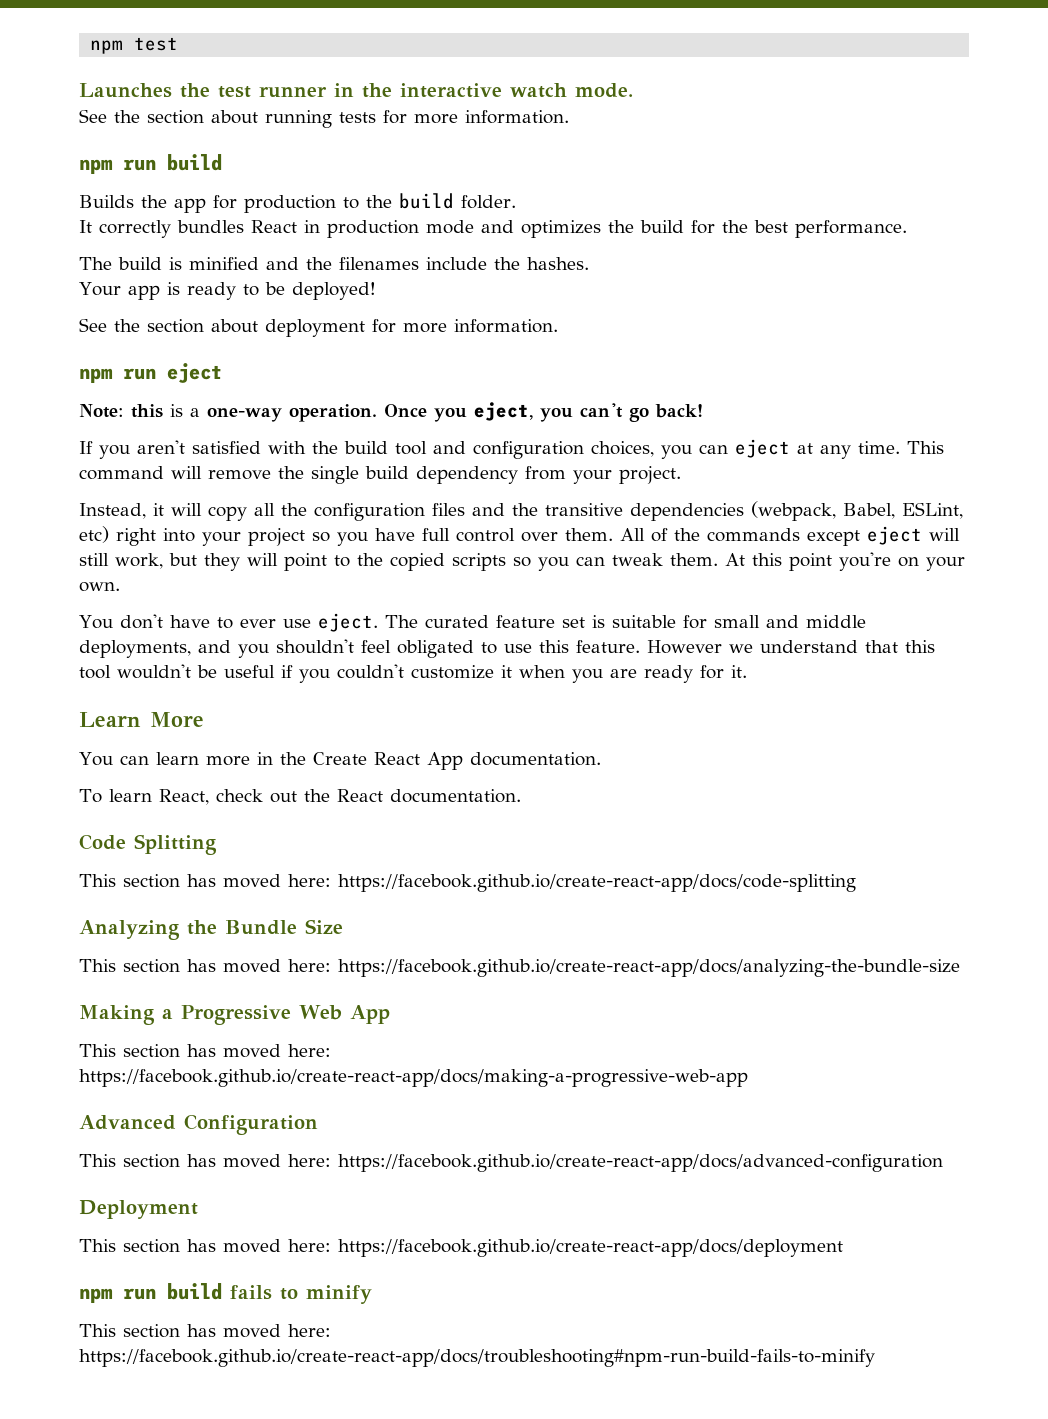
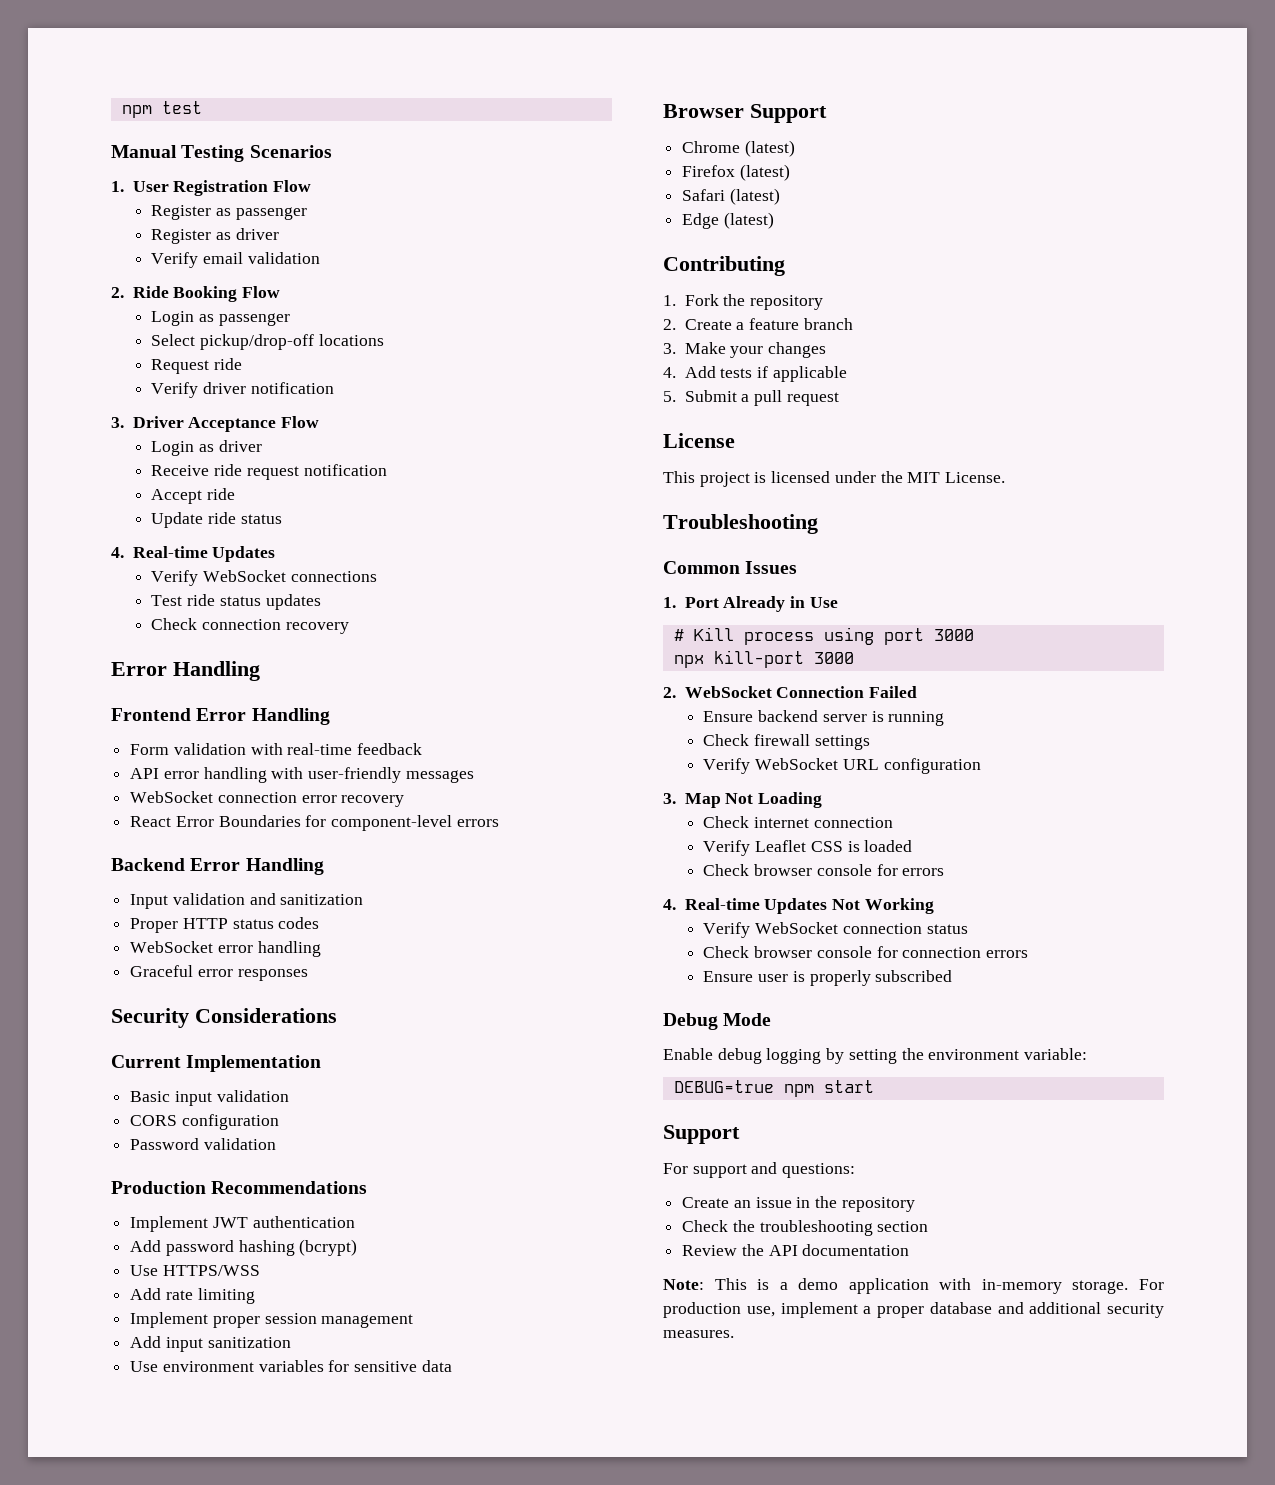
[79,83,633,98] [79,109,569,128] [79,154,222,174] [79,193,516,213] [79,220,907,238] [79,257,589,270] [79,282,376,300] [79,318,558,337] [79,363,222,383] Launches the test runner in the interactive watch mode. // See the section about running tests for more information. // npm run build // Builds the app for production to the build folder. // It correctly bundles React in production mode and optimizes the build for the best performance. // The build is minified and the filenames include the hashes. // Your app is ready to be deployed! // See the section about deployment for more information. // npm run eject -> [111,145,332,162] [111,180,312,196] [151,205,307,220] [151,228,279,244] [151,252,320,268] [111,286,281,302] [151,311,290,326] [151,334,384,350] [151,358,243,374] [151,382,334,398] [111,416,320,432] [151,440,262,456] [151,464,387,480] [151,488,236,504] [151,512,282,528] [111,546,276,562] [151,570,377,586] [151,594,321,610] [151,618,349,634] [111,661,260,681] [111,708,330,725] [130,743,423,755] [130,767,474,783] [130,791,405,807] [130,815,499,831] [111,858,324,875] [130,893,364,909] [130,917,320,933] [130,941,321,957] [130,965,308,981] [111,1008,337,1028] [111,1055,322,1072] [130,1090,289,1106] [130,1114,279,1130] [130,1138,276,1150] [111,1181,368,1194] [130,1216,355,1232] [130,1239,358,1256] [130,1265,260,1276] [130,1288,255,1304] [130,1312,414,1328] [130,1336,291,1352] [130,1360,452,1372] [663,104,827,123] [682,140,795,157] [682,164,790,181] [682,188,780,205] [682,212,774,229] [663,256,785,276] [663,294,824,310] [663,318,853,330] [663,342,827,358] [663,366,847,382] [663,390,839,406] [663,433,735,448] [663,471,1006,487] [663,514,818,534] [663,561,798,574] [663,596,838,612] [673,627,974,645] [673,650,854,668] [663,686,918,698] [703,710,945,726] [703,734,870,750] [703,758,981,774] [663,792,823,808] [703,816,893,828] [703,840,913,856] [703,864,945,876] [663,898,934,914] [703,922,968,938] [703,946,1028,958] [703,970,953,986] [663,1013,772,1030] [663,1048,1088,1064] [673,1080,874,1097] [663,1125,740,1144] [663,1162,856,1178] [682,1196,915,1212] [682,1220,929,1236] [682,1244,910,1256] Manual Testing Scenarios // 1. User Registration Flow // Register as passenger // Register as driver // Verify email validation // 2. Ride Booking Flow // Login as passenger // Select pickup/drop-off locations // Request ride // Verify driver notification // 3. Driver Acceptance Flow // Login as driver // Receive ride request notification // Accept ride // Update ride status // 4. Real-time Updates // Verify WebSocket connections // Test ride status updates // Check connection recovery // Error Handling // Frontend Error Handling // Form validation with real-time feedback // API error handling with user-friendly messages // WebSocket connection error recovery // React Error Boundaries for component-level errors // Backend Error Handling // Input validation and sanitization // Proper HTTP status codes // WebSocket error handling // Graceful error responses // Security Considerations // Current Implementation // Basic input validation // CORS configuration // Password validation // Production Recommendations // Implement JWT authentication // Add password hashing (bcrypt) // Use HTTPS/WSS // Add rate limiting // Implement proper session management // Add input sanitization // Use environment variables for sensitive data // Browser Support // Chrome (latest) // Firefox (latest) // Safari (latest) // Edge (latest) // Contributing // 1. Fork the repository // 2. Create a feature branch // 3. Make your changes // 4. Add tests if applicable // 5. Submit a pull request // License // This project is licensed under the MIT License. // Troubleshooting // Common Issues // 1. Port Already in Use // # Kill process using port 3000 // npx kill-port 3000 // 2. WebSocket Connection Failed // Ensure backend server is running // Check firewall settings // Verify WebSocket URL configuration // 3. Map Not Loading // Check internet connection // Verify Leaflet CSS is loaded // Check browser console for errors // 4. Real-time Updates Not Working // Verify WebSocket connection status // Check browser console for connection errors // Ensure user is properly subscribed // Debug Mode // Enable debug logging by setting the environment variable: // DEBUG=true npm start // Support // For support and questions: // Create an issue in the repository // Check the troubleshooting section // Review the API documentation
[131,404,163,418] this -> [714,1278,747,1290] This
[207,402,703,422] [79,439,944,459] [79,466,681,484] [79,501,963,521] [79,526,960,546] [79,552,965,571] [79,582,120,592] [79,613,866,632] [79,639,935,658] [79,664,747,683] [79,712,204,727] [79,752,601,770] [79,789,521,805] [79,834,217,855] [79,874,856,892] [79,919,343,940] [79,959,960,977] [79,1005,390,1025] [79,1044,331,1058] [79,1069,748,1087] [79,1114,318,1135] [79,1154,943,1172] [79,1200,198,1219] [79,1239,843,1257] [79,1283,372,1304] [79,1324,331,1338] [79,1349,875,1367] one-way operation. Once you eject, you can't go back! // If you aren't satisfied with the build tool and configuration choices, you can eject at any time. This command will remove the single build dependency from your project. // Instead, it will copy all the configuration files and the transitive dependencies (webpack, Babel, ESLint, etc) right into your project so you have full control over them. All of the commands except eject will still work, but they will point to the copied scripts so you can tweak them. At this point you're on your own. // You don't have to ever use eject. The curated feature set is suitable for small and middle deployments, and you shouldn't feel obligated to use this feature. However we understand that this tool wouldn't be useful if you couldn't customize it when you are ready for it. // Learn More // You can learn more in the Create React App documentation. // To learn React, check out the React documentation. // Code Splitting // This section has moved here: https://facebook.github.io/create-react-app/docs/code-splitting // Analyzing the Bundle Size // This section has moved here: https://facebook.github.io/create-react-app/docs/analyzing-the-bundle-size // Making a Progressive Web App // This section has moved here: https://facebook.github.io/create-react-app/docs/making-a-progressive-web-app // Advanced Configuration // This section has moved here: https://facebook.github.io/create-react-app/docs/advanced-configuration // Deployment // This section has moved here: https://facebook.github.io/create-react-app/docs/deployment // npm run build fails to minify // This section has moved here: https://facebook.github.io/create-react-app/docs/troubleshooting#npm-run-build-fails-to-minify -> [798,1278,1164,1294] [663,1302,1164,1318] [663,1330,734,1338] demo application with in-memory storage. For production use, implement a proper database and additional security measures.

